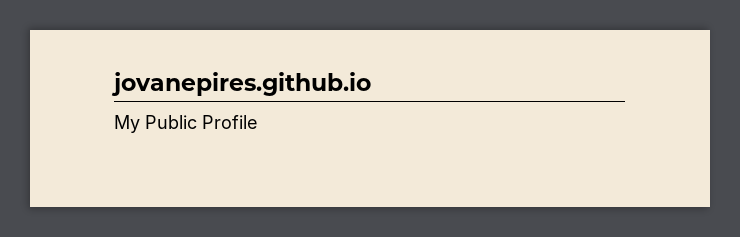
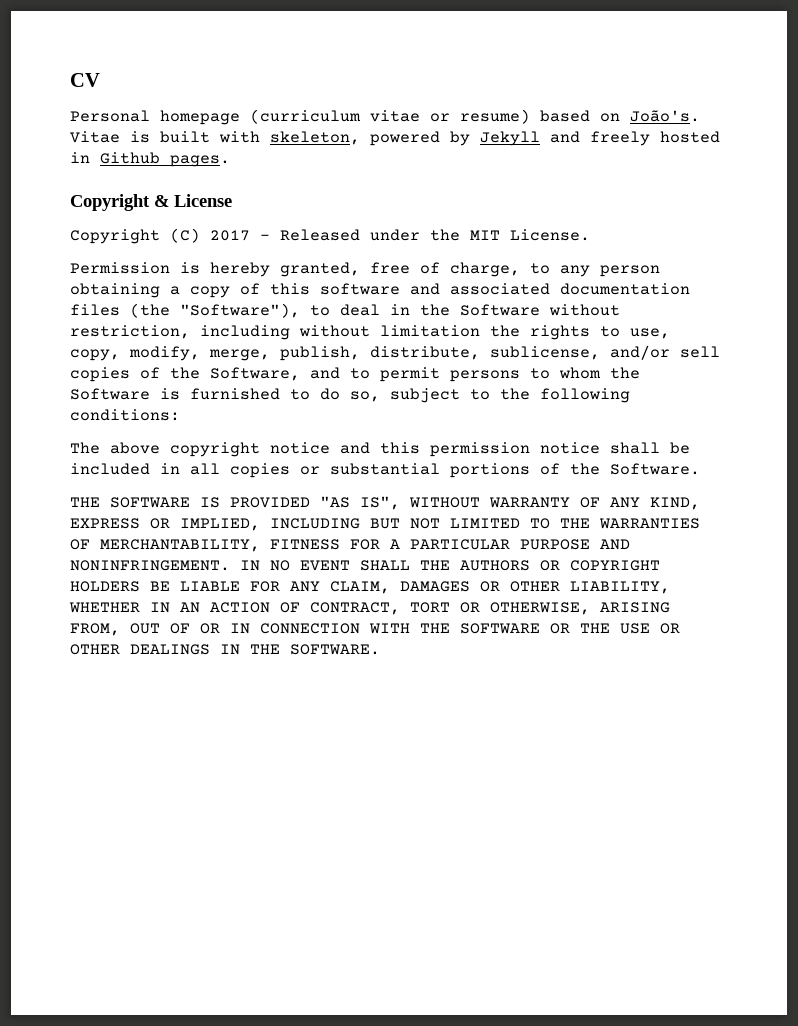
[111,72,371,96] [114,115,258,133] jovanepires.github.io // My Public Profile -> [70,73,100,87] [70,109,700,125] [70,131,720,146] [70,152,230,167] [70,194,232,211] [70,228,590,244] [70,262,660,277] [70,283,690,298] [70,303,620,318] [70,325,670,340] [70,345,720,361] [70,367,640,382] [70,388,630,403] [70,409,180,421] [70,442,690,457] [70,463,700,478] [70,496,700,510] [70,518,700,531] [70,539,630,552] [70,560,660,571] [70,581,670,594] [69,602,670,615] [70,623,680,636] [70,644,380,655] CV // Personal homepage (curriculum vitae or resume) based on João's. Vitae is built with skeleton, powered by Jekyll and freely hosted in Github pages. // Copyright & License // Copyright (C) 2017 - Released under the MIT License. // Permission is hereby granted, free of charge, to any person obtaining a copy of this software and associated documentation files (the "Software"), to deal in the Software without restriction, including without limitation the rights to use, copy, modify, merge, publish, distribute, sublicense, and/or sell copies of the Software, and to permit persons to whom the Software is furnished to do so, subject to the following conditions: // The above copyright notice and this permission notice shall be included in all copies or substantial portions of the Software. // THE SOFTWARE IS PROVIDED "AS IS", WITHOUT WARRANTY OF ANY KIND, EXPRESS OR IMPLIED, INCLUDING BUT NOT LIMITED TO THE WARRANTIES OF MERCHANTABILITY, FITNESS FOR A PARTICULAR PURPOSE AND NONINFRINGEMENT. IN NO EVENT SHALL THE AUTHORS OR COPYRIGHT HOLDERS BE LIABLE FOR ANY CLAIM, DAMAGES OR OTHER LIABILITY, WHETHER IN AN ACTION OF CONTRACT, TORT OR OTHERWISE, ARISING FROM, OUT OF OR IN CONNECTION WITH THE SOFTWARE OR THE USE OR OTHER DEALINGS IN THE SOFTWARE.

